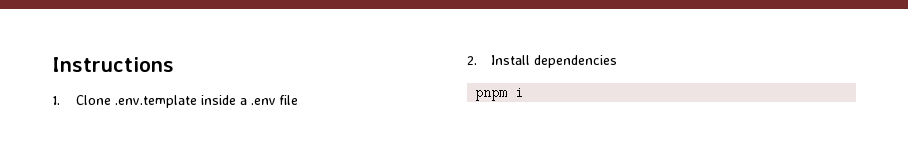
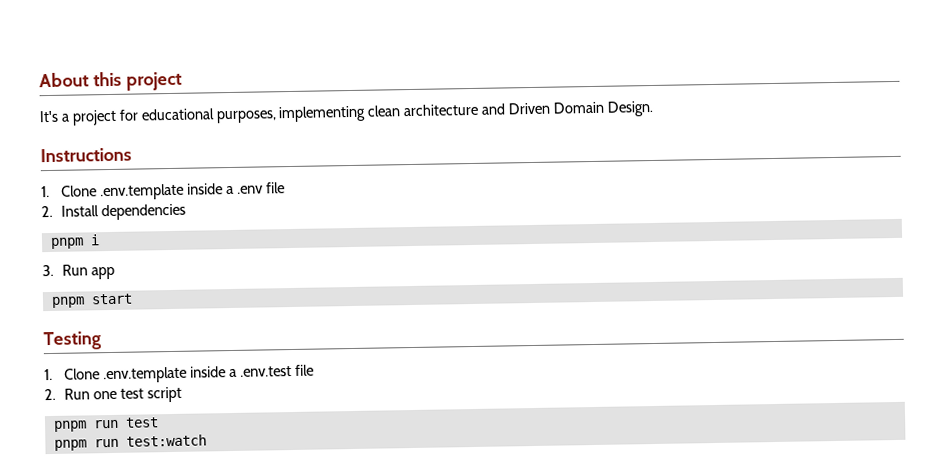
(52, 64) none -> [39,71,182,91] [39,100,654,126] About this project // It's a project for educational purposes, implementing clean architecture and Driven Domain Design. //
(524, 92) none -> [42,264,115,280] [50,293,133,308] [43,331,102,351] [44,364,314,384] [44,386,182,403] [53,417,159,432] [53,434,207,451] // 3. Run app // pnpm start // Testing // 1. Clone .env.template inside a .env.test file // 2. Run one test script // pnpm run test // pnpm run test:watch

